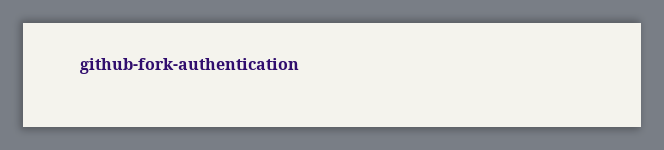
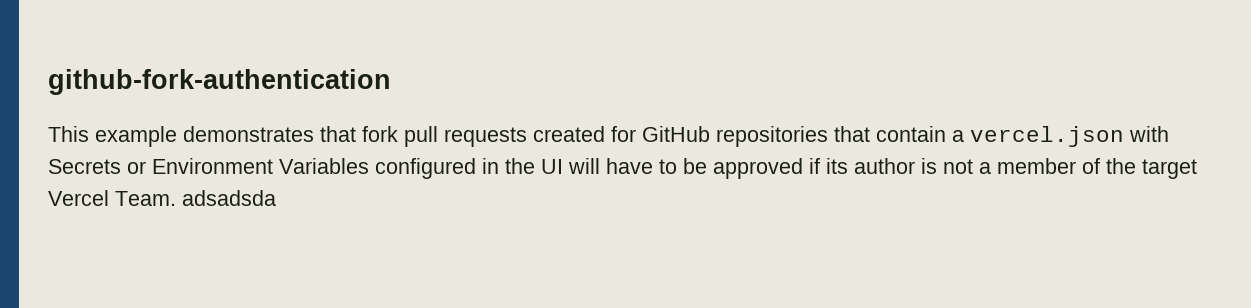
(299, 66) none -> [48,126,1169,147] [48,158,1197,179] [48,190,276,206] // This example demonstrates that fork pull requests created for GitHub repositories that contain a vercel.json with Secrets or Environment Variables configured in the UI will have to be approved if its author is not a member of the target Vercel Team. adsadsda

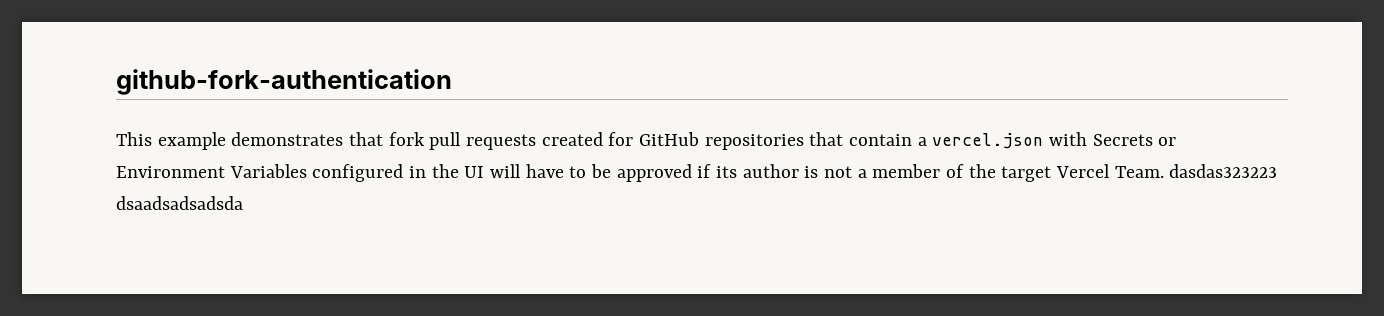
[182,190,276,206] adsadsda -> [1169,164,1278,178] [116,196,243,210] dasdas323223 dsaadsadsadsda

